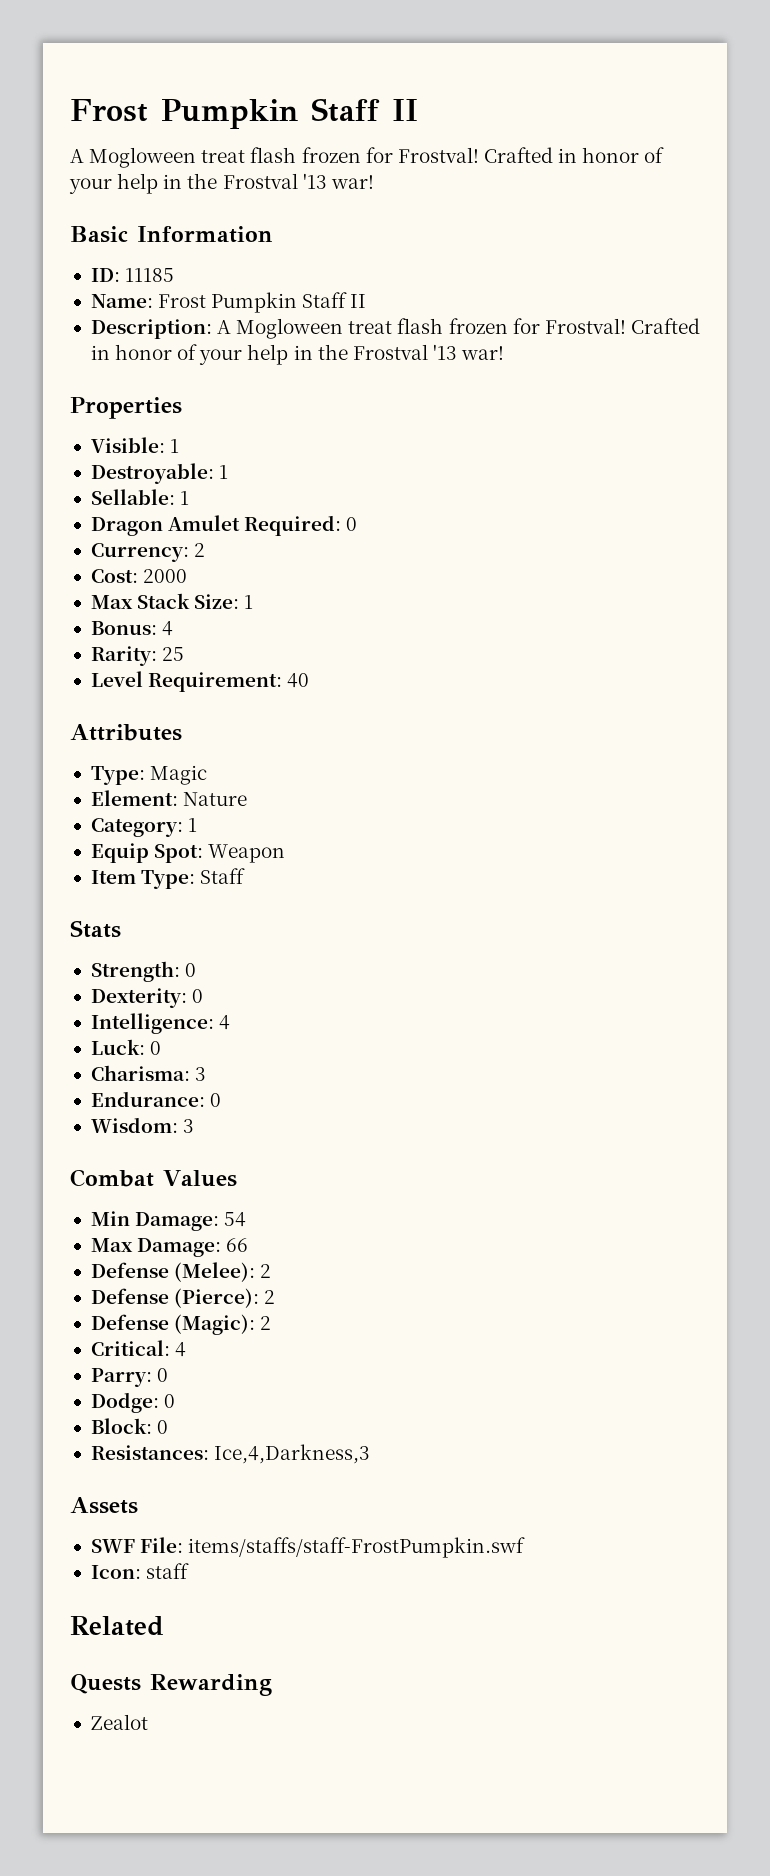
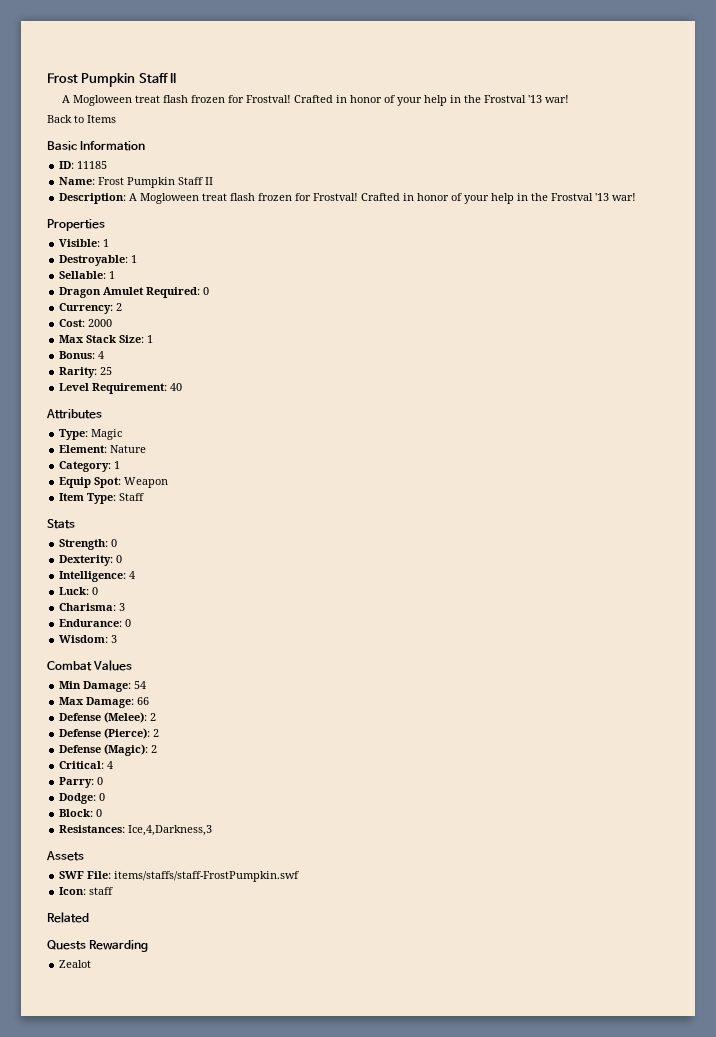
(374, 182) none -> [47,115,116,123] // Back to Items

